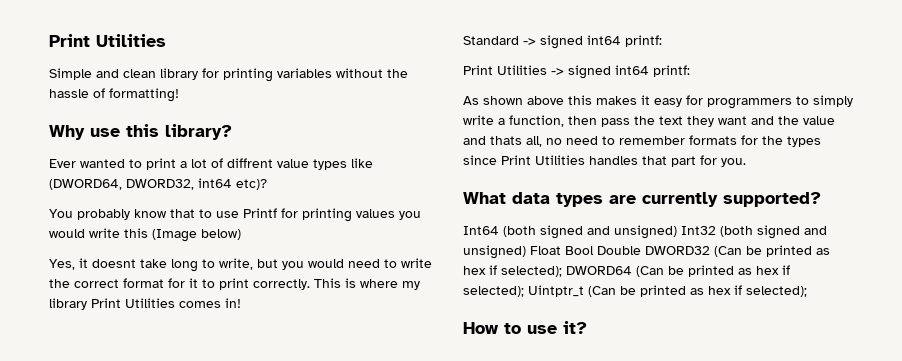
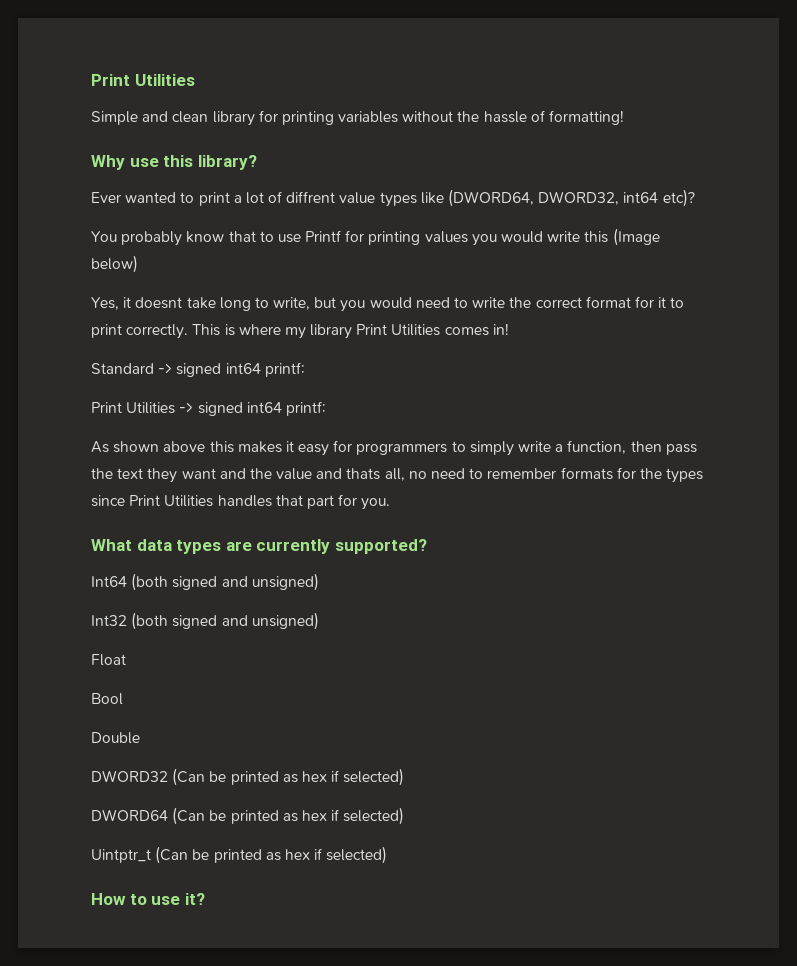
(677, 232) none -> (319, 582) //
(526, 252) none -> (319, 621) //
(561, 250) none -> (126, 660) //
(594, 250) none -> (123, 699) //
(641, 250) none -> (140, 738) //
[501,266,562,277] selected); -> [343,768,405,786] selected) //
[463,286,524,297] selected); -> [343,807,405,825] selected) //
[746,286,807,297] selected); -> [326,846,388,864] selected)

